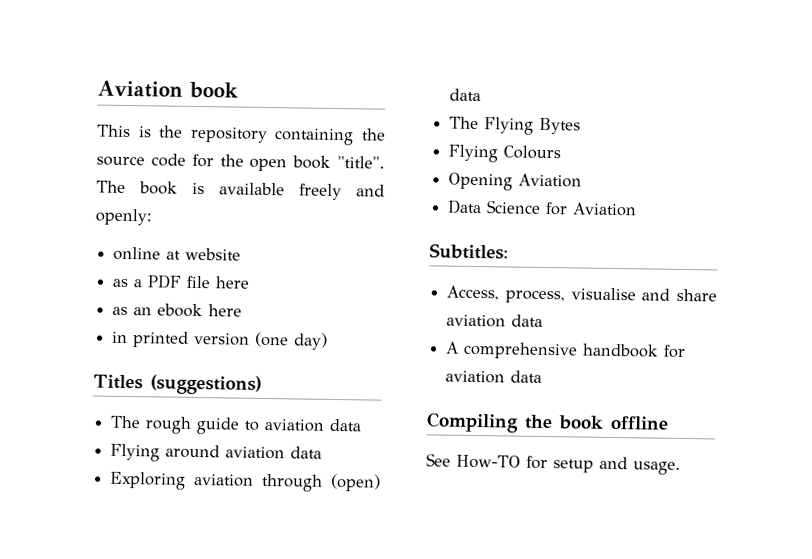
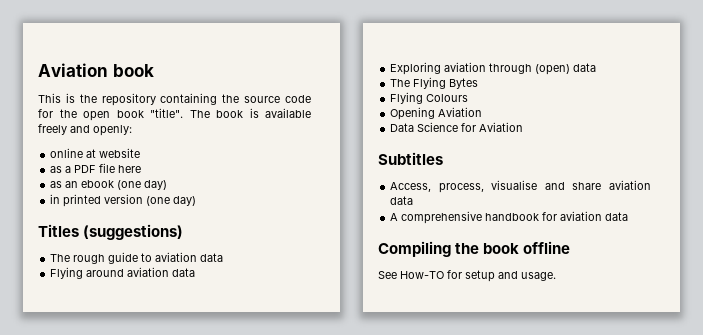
[208,304,243,317] here -> [117,180,168,190] (one day)
[429,243,509,260] Subtitles: -> [378,152,443,165] Subtitles

